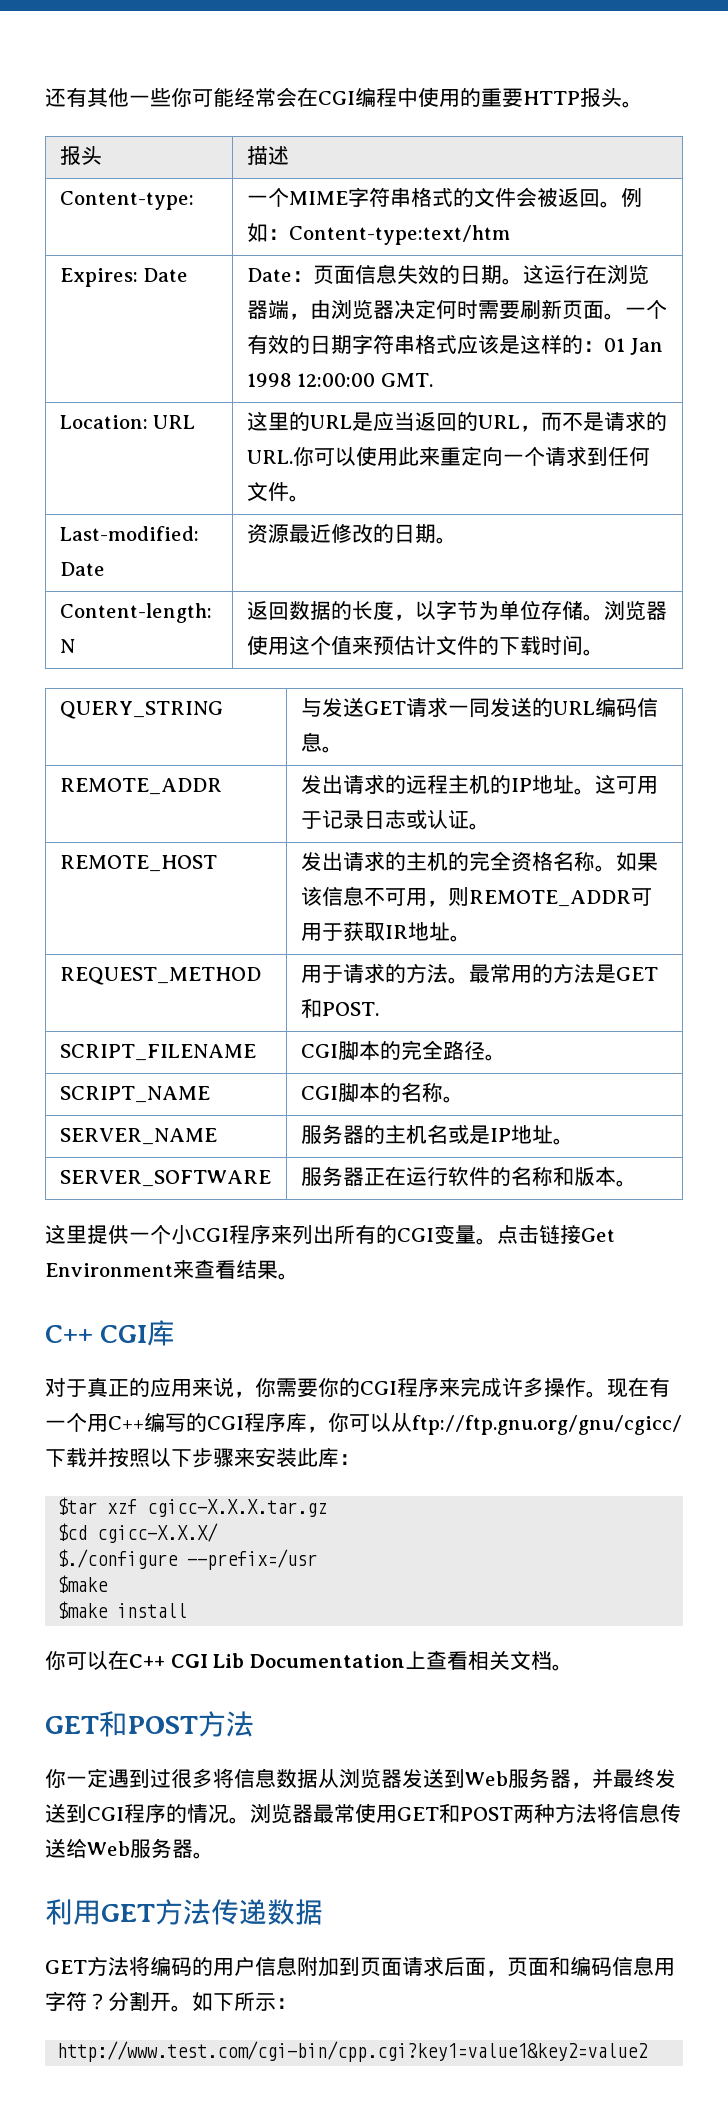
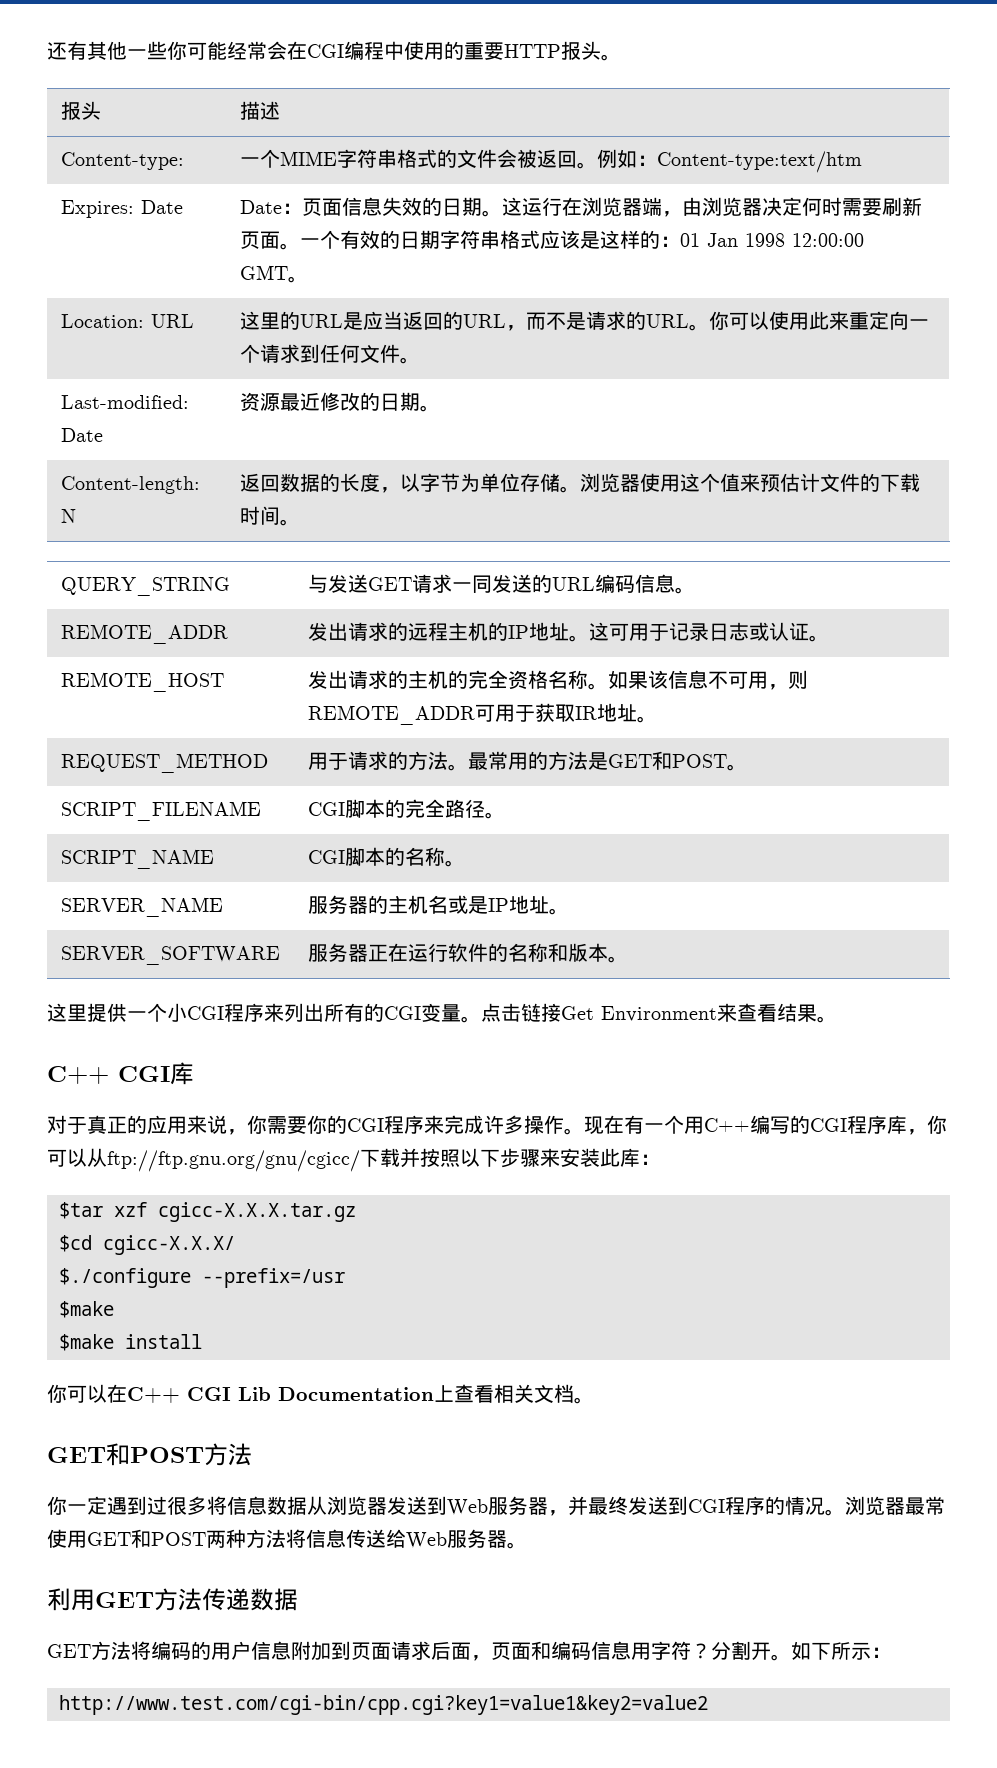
[380,373,433,387] GMT. -> [239,265,308,283] GMT。
[246,450,293,464] URL. -> [645,314,709,331] URL。
[321,1002,379,1016] POST. -> [671,754,747,771] POST。

